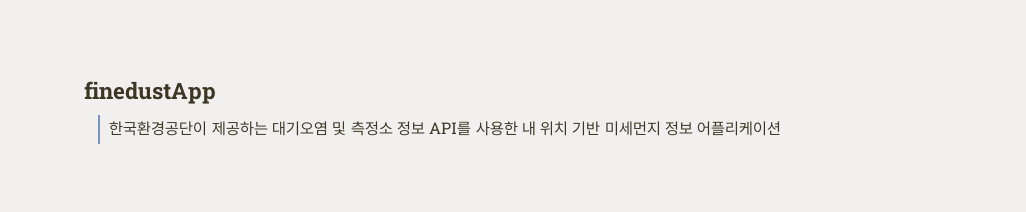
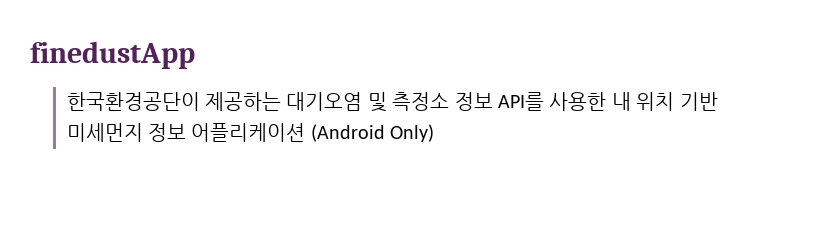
(782, 128) none -> [310,124,435,142] (Android Only)

